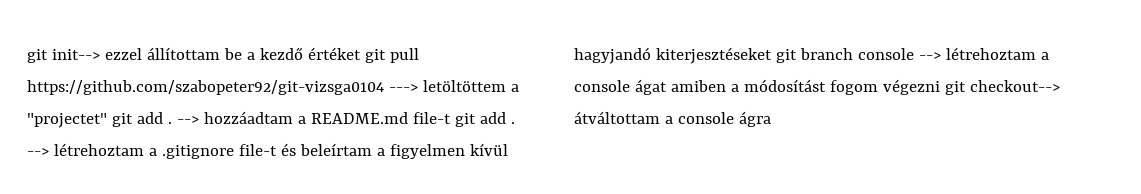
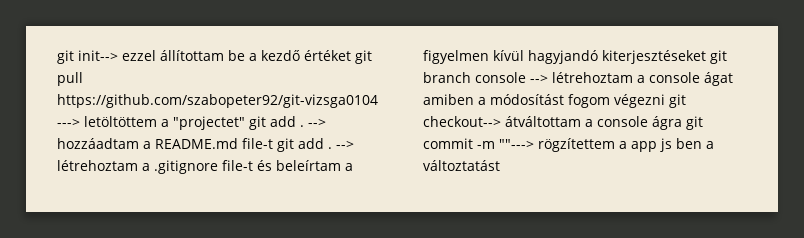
(771, 119) none -> [686,116,703,130] [423,138,714,152] [423,160,500,171] git commit -m ""---> rögzítettem a app js ben a változtatást

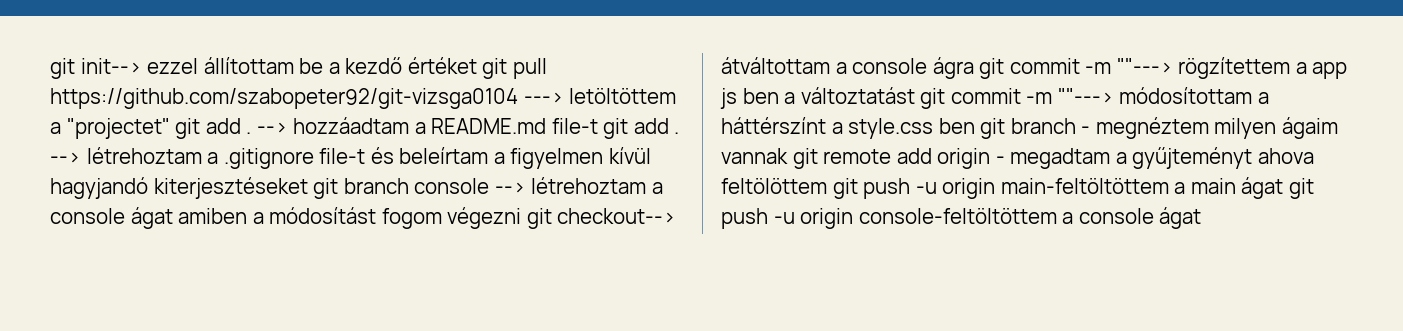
(500, 165) none -> [920,87,1269,109] [721,117,1338,139] [721,147,1314,169] [721,177,1314,199] [721,207,1202,229] git commit -m ""---> módosítottam a háttérszínt a style.css ben git branch - megnéztem milyen ágaim vannak git remote add origin - megadtam a gyűjteményt ahova feltölöttem git push -u origin main-feltöltöttem a main ágat git push -u origin console-feltöltöttem a console ágat

